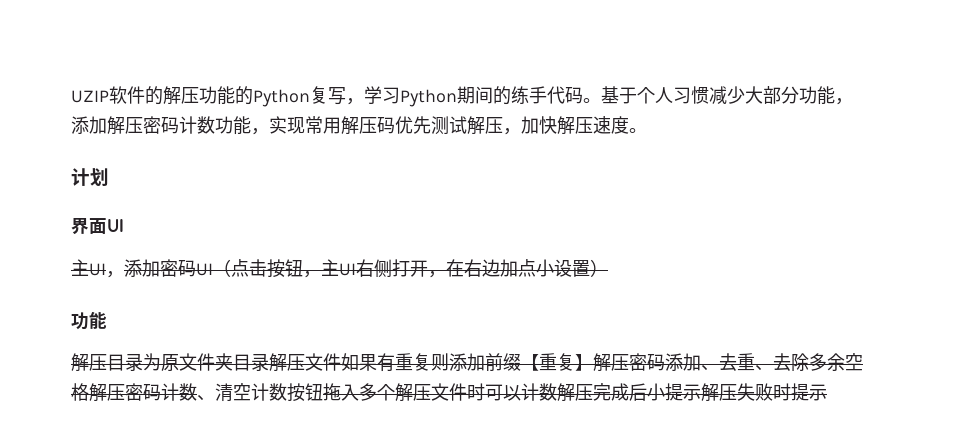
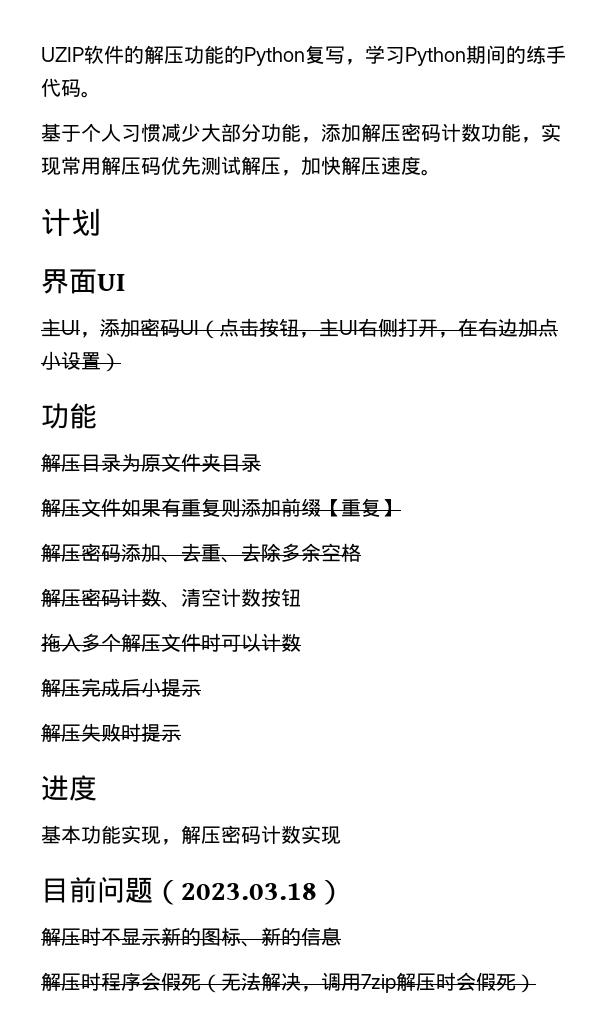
(601, 100) none -> (101, 94) //
(269, 362) none -> (261, 463) //
(593, 362) none -> (401, 508) //
(89, 392) none -> (361, 552) //
(323, 392) none -> (301, 597) //
(557, 392) none -> (301, 642) //
(701, 392) none -> (201, 688) //
(827, 392) none -> [41,775,97,801] [41,825,341,845] [41,877,345,905] [41,927,341,947] [41,972,536,993] // 进度 // 基本功能实现，解压密码计数实现 // 目前问题（2023.03.18） // 解压时不显示新的图标、新的信息 // 解压时程序会假死（无法解决，调用7zip解压时会假死）

